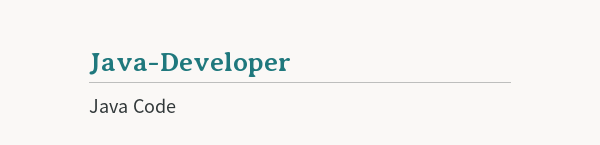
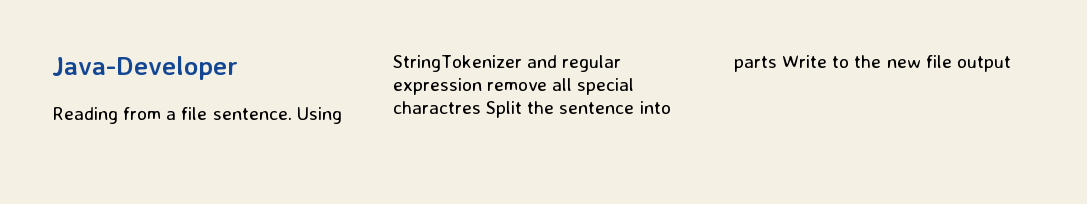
[89,98,176,113] Java Code -> [52,107,342,124] [393,55,622,72] [393,78,635,95] [393,101,671,118] [734,55,1011,72] Reading from a file sentence. Using StringTokenizer and regular expression remove all special charactres Split the sentence into parts Write to the new file output

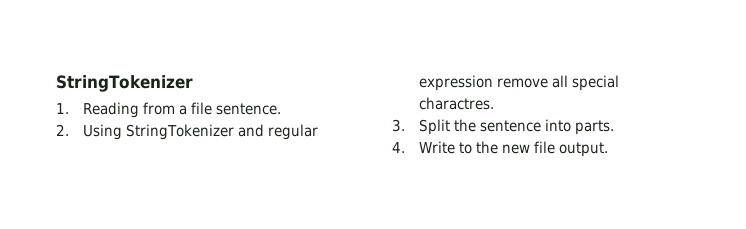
[52,56,238,80] Java-Developer // -> [56,75,193,92] [56,103,69,114] StringTokenizer // 1.
(292, 114) none -> [56,124,69,136] // 2.
[393,101,481,114] charactres -> [419,97,495,110] [392,119,405,132] charactres. // 3.
[734,56,777,72] parts -> [575,120,615,135] [392,142,405,153] parts. // 4.
[956,56,1011,72] output -> [559,142,609,157] output.

